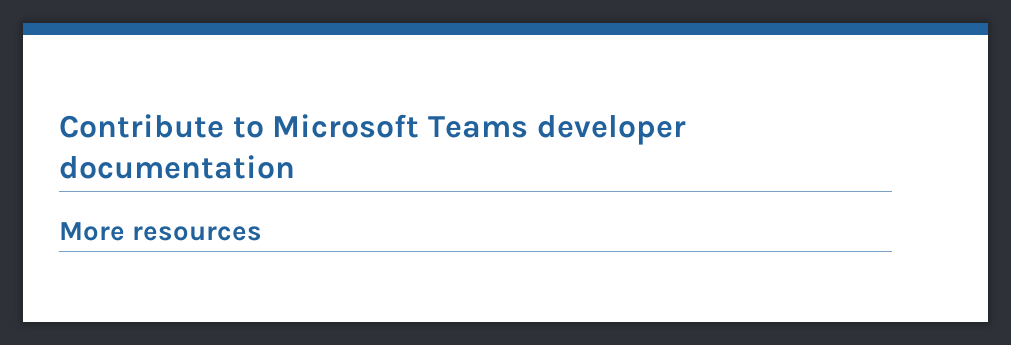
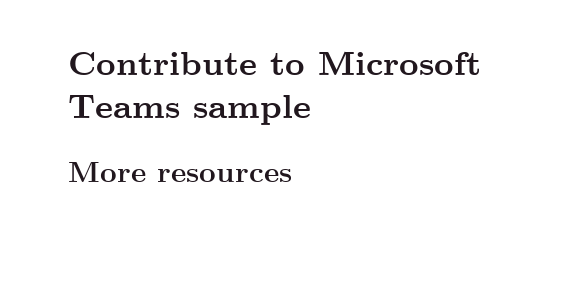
[536,115,686,145] [59,155,295,179] developer documentation -> [193,95,311,125] sample

